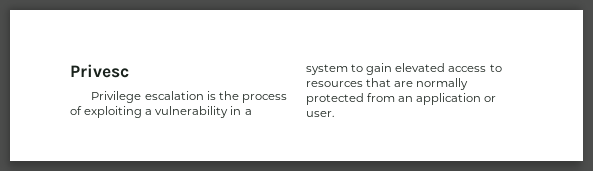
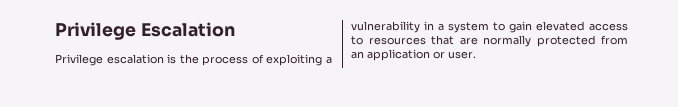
[70,64,129,78] Privesc -> [55,22,235,40] Privilege Escalation

